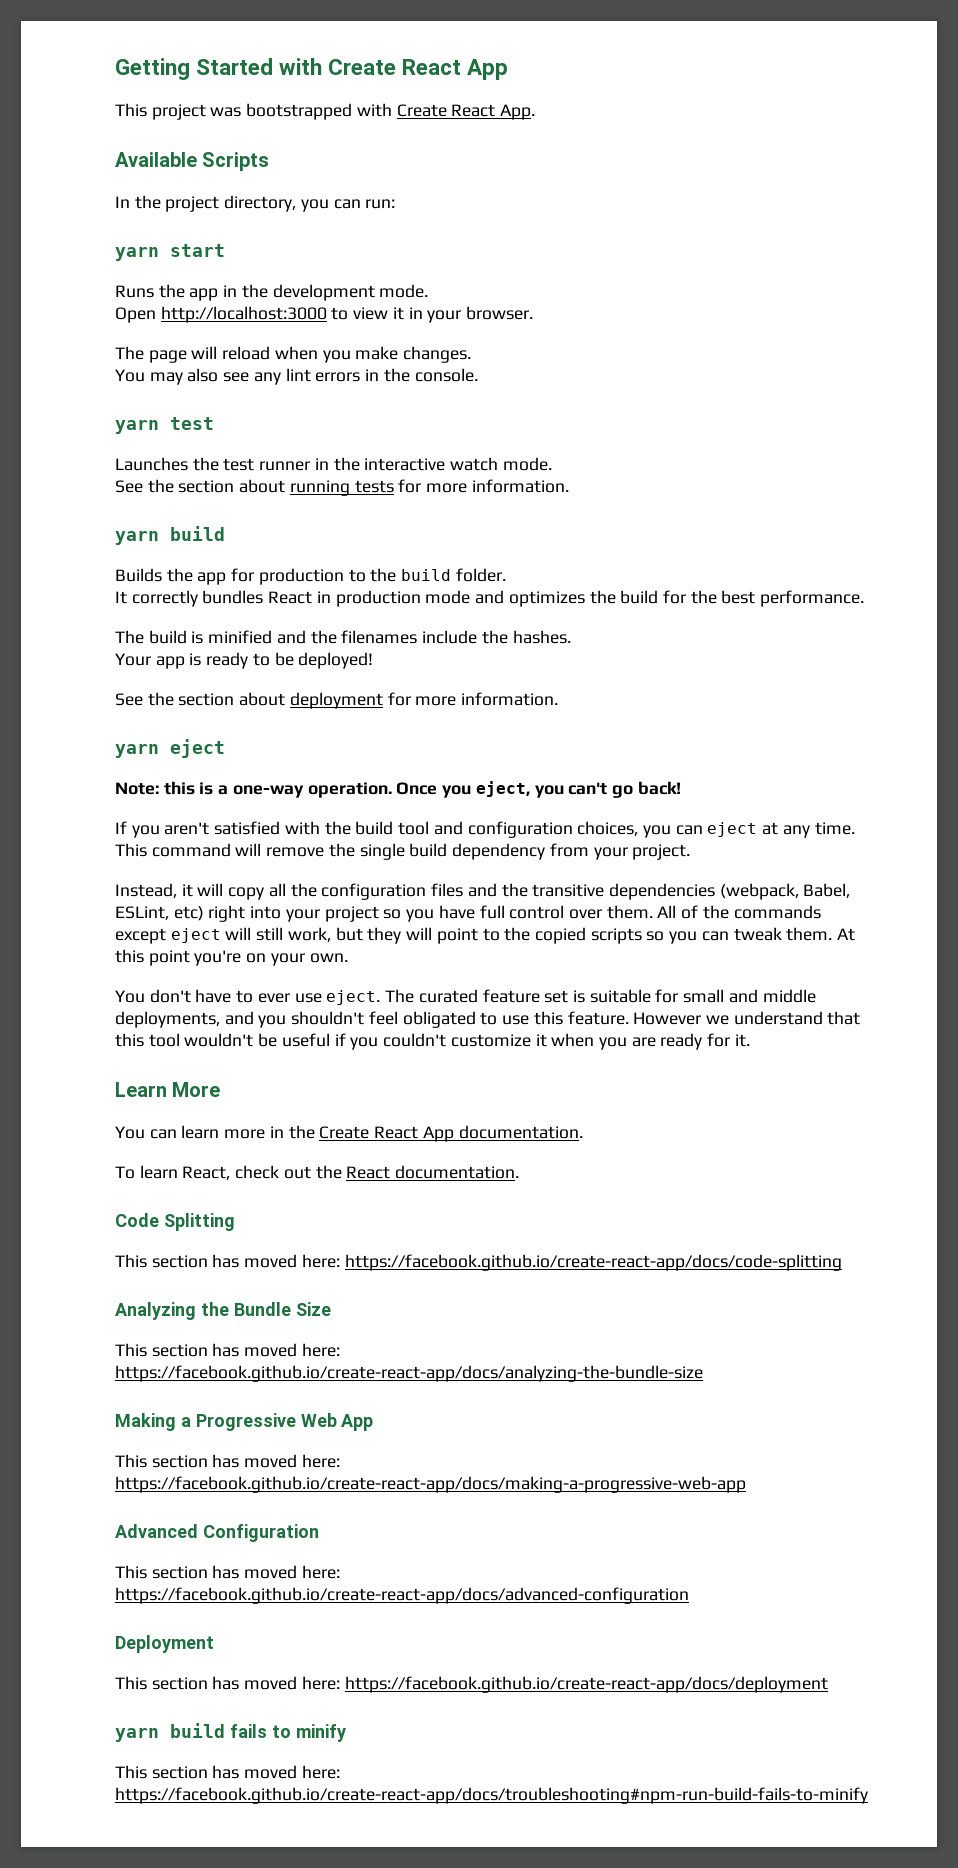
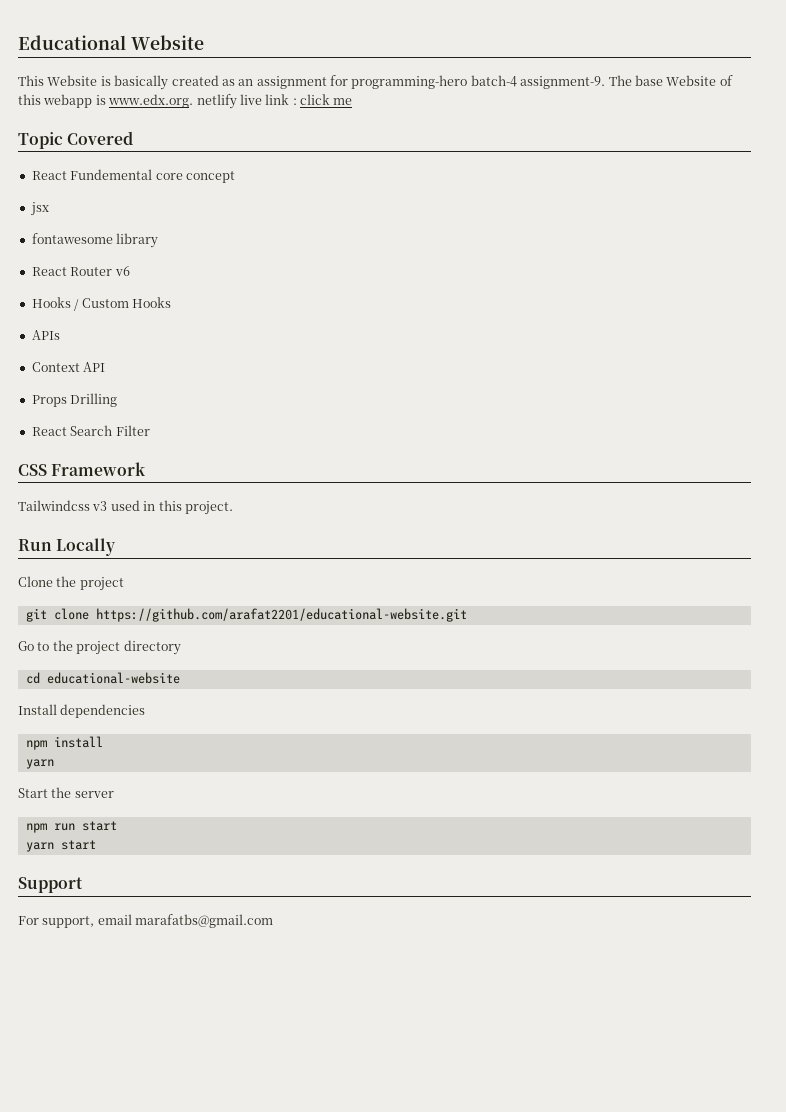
[115,58,509,80] [115,103,536,120] [115,152,270,171] [115,195,396,212] [115,244,225,261] [115,284,429,301] [115,306,534,323] [115,346,472,363] [115,368,478,385] [115,417,214,434] [115,457,552,471] [115,479,569,496] [115,526,225,545] [115,568,506,585] [115,590,865,607] [115,630,571,644] [115,652,374,669] [115,692,559,709] [115,739,225,758] [115,781,681,798] [115,821,855,838] [115,843,691,860] [115,883,851,900] [115,905,821,922] [115,927,856,944] [115,949,348,966] [115,989,816,1005] [115,1011,861,1028] [115,1033,750,1050] [115,1082,221,1097] [115,1125,583,1142] [115,1165,520,1180] [115,1213,235,1231] [115,1254,842,1271] [115,1302,331,1320] [115,1343,340,1357] [115,1365,703,1382] [115,1413,374,1431] [115,1454,340,1468] [115,1476,746,1493] [115,1524,319,1542] [115,1565,340,1579] [115,1587,689,1604] [115,1635,214,1653] [115,1676,828,1693] [115,1723,346,1742] [115,1765,340,1779] [115,1787,868,1804] Getting Started with Create React App // This project was bootstrapped with Create React App. // Available Scripts // In the project directory, you can run: // yarn start // Runs the app in the development mode. // Open http://localhost:3000 to view it in your browser. // The page will reload when you make changes. // You may also see any lint errors in the console. // yarn test // Launches the test runner in the interactive watch mode. // See the section about running tests for more information. // yarn build // Builds the app for production to the build folder. // It correctly bundles React in production mode and optimizes the build for the best performance. // The build is minified and the filenames include the hashes. // Your app is ready to be deployed! // See the section about deployment for more information. // yarn eject // Note: this is a one-way operation. Once you eject, you can't go back! // If you aren't satisfied with the build tool and configuration choices, you can eject at any time. This command will remove the single build dependency from your project. // Instead, it will copy all the configuration files and the transitive dependencies (webpack, Babel, ESLint, etc) right into your project so you have full control over them. All of the commands except eject will still work, but they will point to the copied scripts so you can tweak them. At this point you're on your own. // You don't have to ever use eject. The curated feature set is suitable for small and middle deployments, and you shouldn't feel obligated to use this feature. However we understand that this tool wouldn't be useful if you couldn't customize it when you are ready for it. // Learn More // You can learn more in the Create React App documentation. // To learn React, check out the React documentation. // Code Splitting // This section has moved here: https://facebook.github.io/create-react-app/docs/code-splitting // Analyzing the Bundle Size // This section has moved here: https://facebook.github.io/create-react-app/docs/analyzing-the-bundle-size // Making a Progressive Web App // This section has moved here: https://facebook.github.io/create-react-app/docs/making-a-progressive-web-app // Advanced Configuration // This section has moved here: https://facebook.github.io/create-react-app/docs/advanced-configuration // Deployment // This section has moved here: https://facebook.github.io/create-react-app/docs/deployment // yarn build fails to minify // This section has moved here: https://facebook.github.io/create-react-app/docs/troubleshooting#npm-run-build-fails-to-minify -> [18,35,204,50] [18,75,733,90] [18,94,353,109] [18,131,134,149] [31,169,235,183] [30,202,49,216] [31,233,159,248] [31,266,130,276] [31,297,171,311] [31,330,60,340] [31,362,106,372] [31,393,118,407] [31,425,150,436] [18,462,147,476] [18,500,233,515] [18,538,116,556] [18,576,124,591] [25,608,467,622] [18,640,181,655] [25,672,180,684] [18,704,146,718] [25,736,103,750] [25,759,54,769] [18,787,114,798] [25,821,117,833] [25,840,96,852] [18,877,83,893] [18,914,274,928] Educational Website // This Website is basically created as an assignment for programming-hero batch-4 assignment-9. The base Website of this webapp is www.edx.org. netlify live link : click me // Topic Covered // React Fundemental core concept // jsx // fontawesome library // React Router v6 // Hooks / Custom Hooks // APIs // Context API // Props Drilling // React Search Filter // CSS Framework // Tailwindcss v3 used in this project. // Run Locally // Clone the project // git clone https://github.com/arafat2201/educational-website.git // Go to the project directory // cd educational-website // Install dependencies // npm install // yarn // Start the server // npm run start // yarn start // Support // For support, email marafatbs@gmail.com

